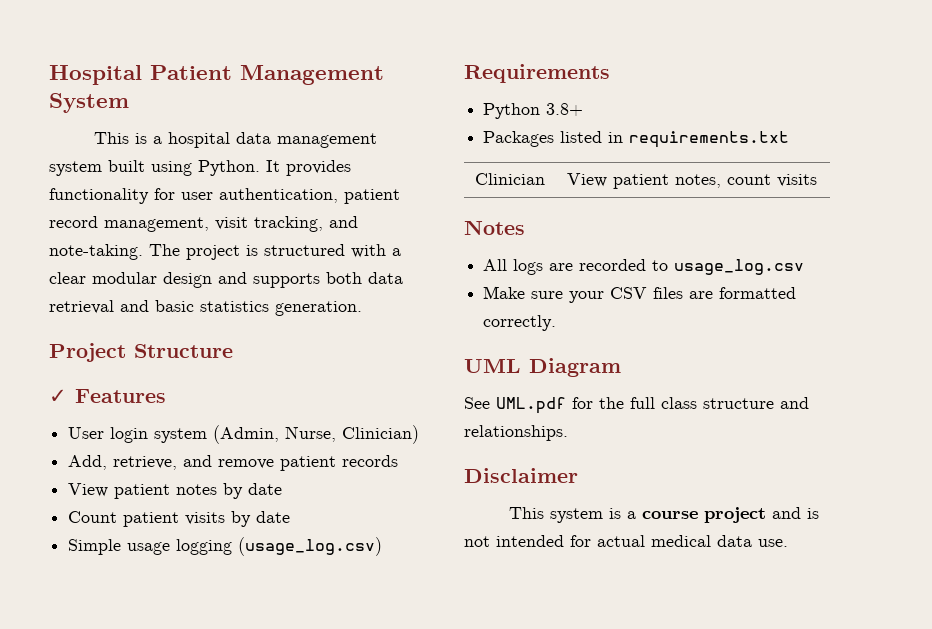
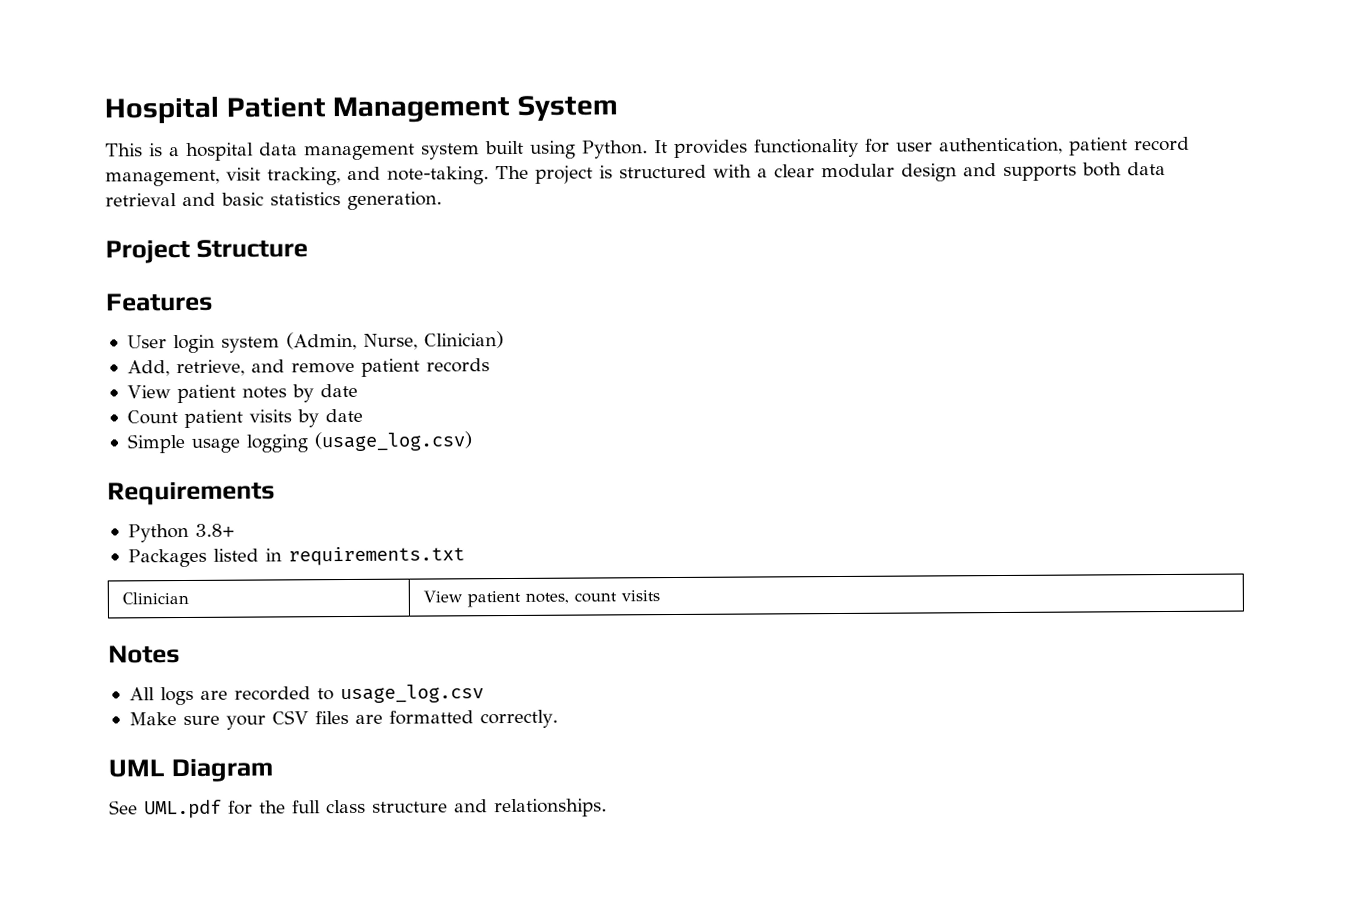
[49,389,67,403] ✓ -> (308, 248) none
[464,468,578,483] [509,507,820,523] [464,535,788,547] // Disclaimer // This system is a course project and is not intended for actual medical data use. -> (607, 808) none

